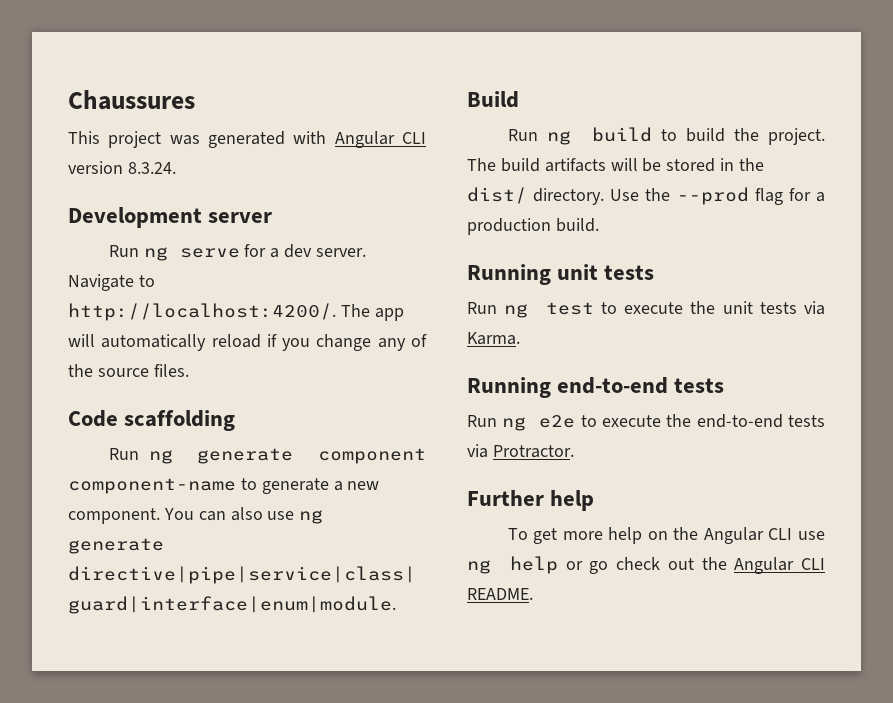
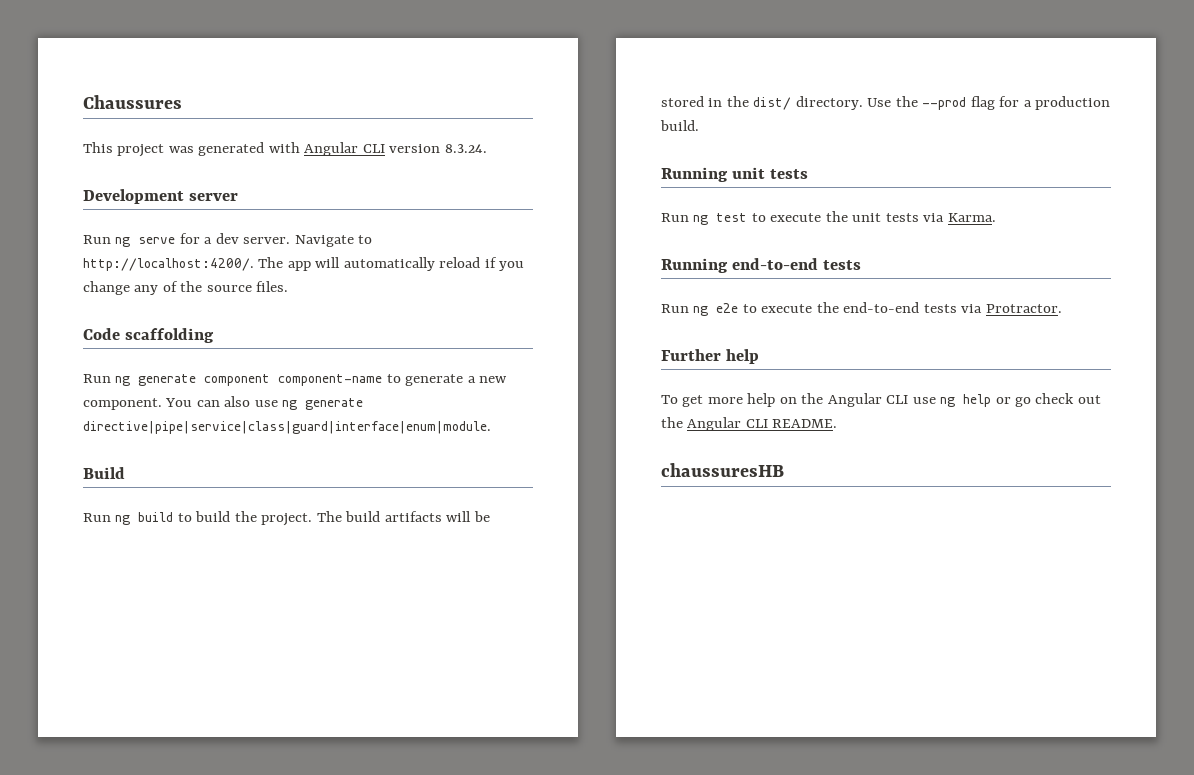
(533, 594) none -> [661,463,784,477] // chaussuresHB

